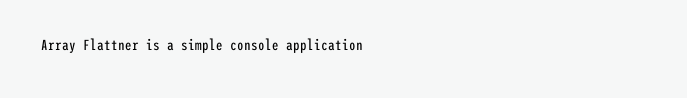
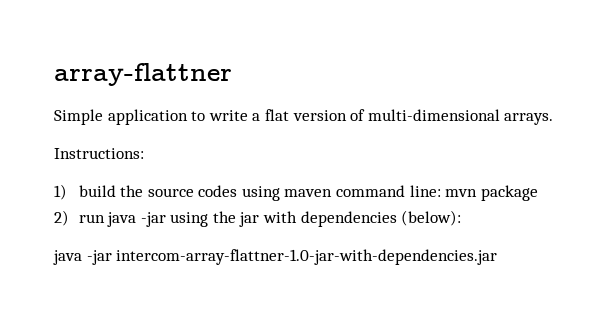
[41,38,363,53] Array Flattner is a simple console application -> [54,63,232,86] [54,109,554,125] [54,148,144,159] [54,184,538,201] [54,210,462,227] [53,249,498,265] array-flattner // Simple application to write a flat version of multi-dimensional arrays. // Instructions: // 1) build the source codes using maven command line: mvn package // 2) run java -jar using the jar with dependencies (below): // java -jar intercom-array-flattner-1.0-jar-with-dependencies.jar

